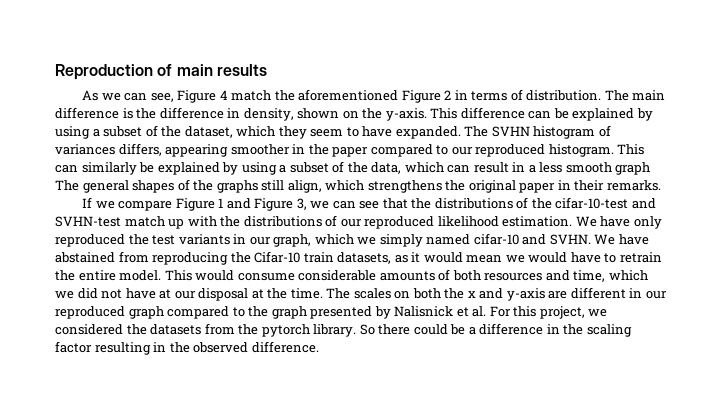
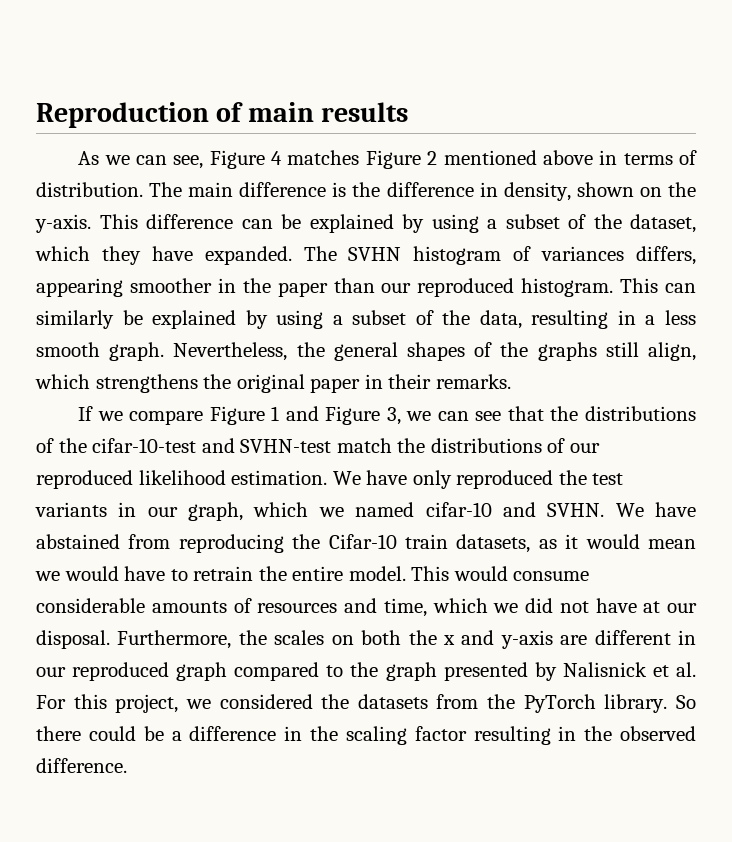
[231,89,452,103] match the aforementioned Figure 2 -> [287,150,593,169] matches Figure 2 mentioned above
[310,127,359,137] seem to -> (141, 255) none
[370,144,449,157] compared to -> [333,278,375,293] than
[404,162,509,173] which can result -> [531,310,609,329] resulting
[615,162,651,175] [55,180,79,191] graph The -> [109,342,325,361] graph. Nevertheless, the
[168,216,217,229] up with -> (392, 445) none
[379,234,423,247] simply -> (344, 512) none
[452,270,481,281] both -> (252, 605) none
[198,288,351,301] disposal at the time. The -> [36,630,267,649] disposal. Furthermore, the
[261,324,310,337] pytorch -> [523,694,596,713] PyTorch

